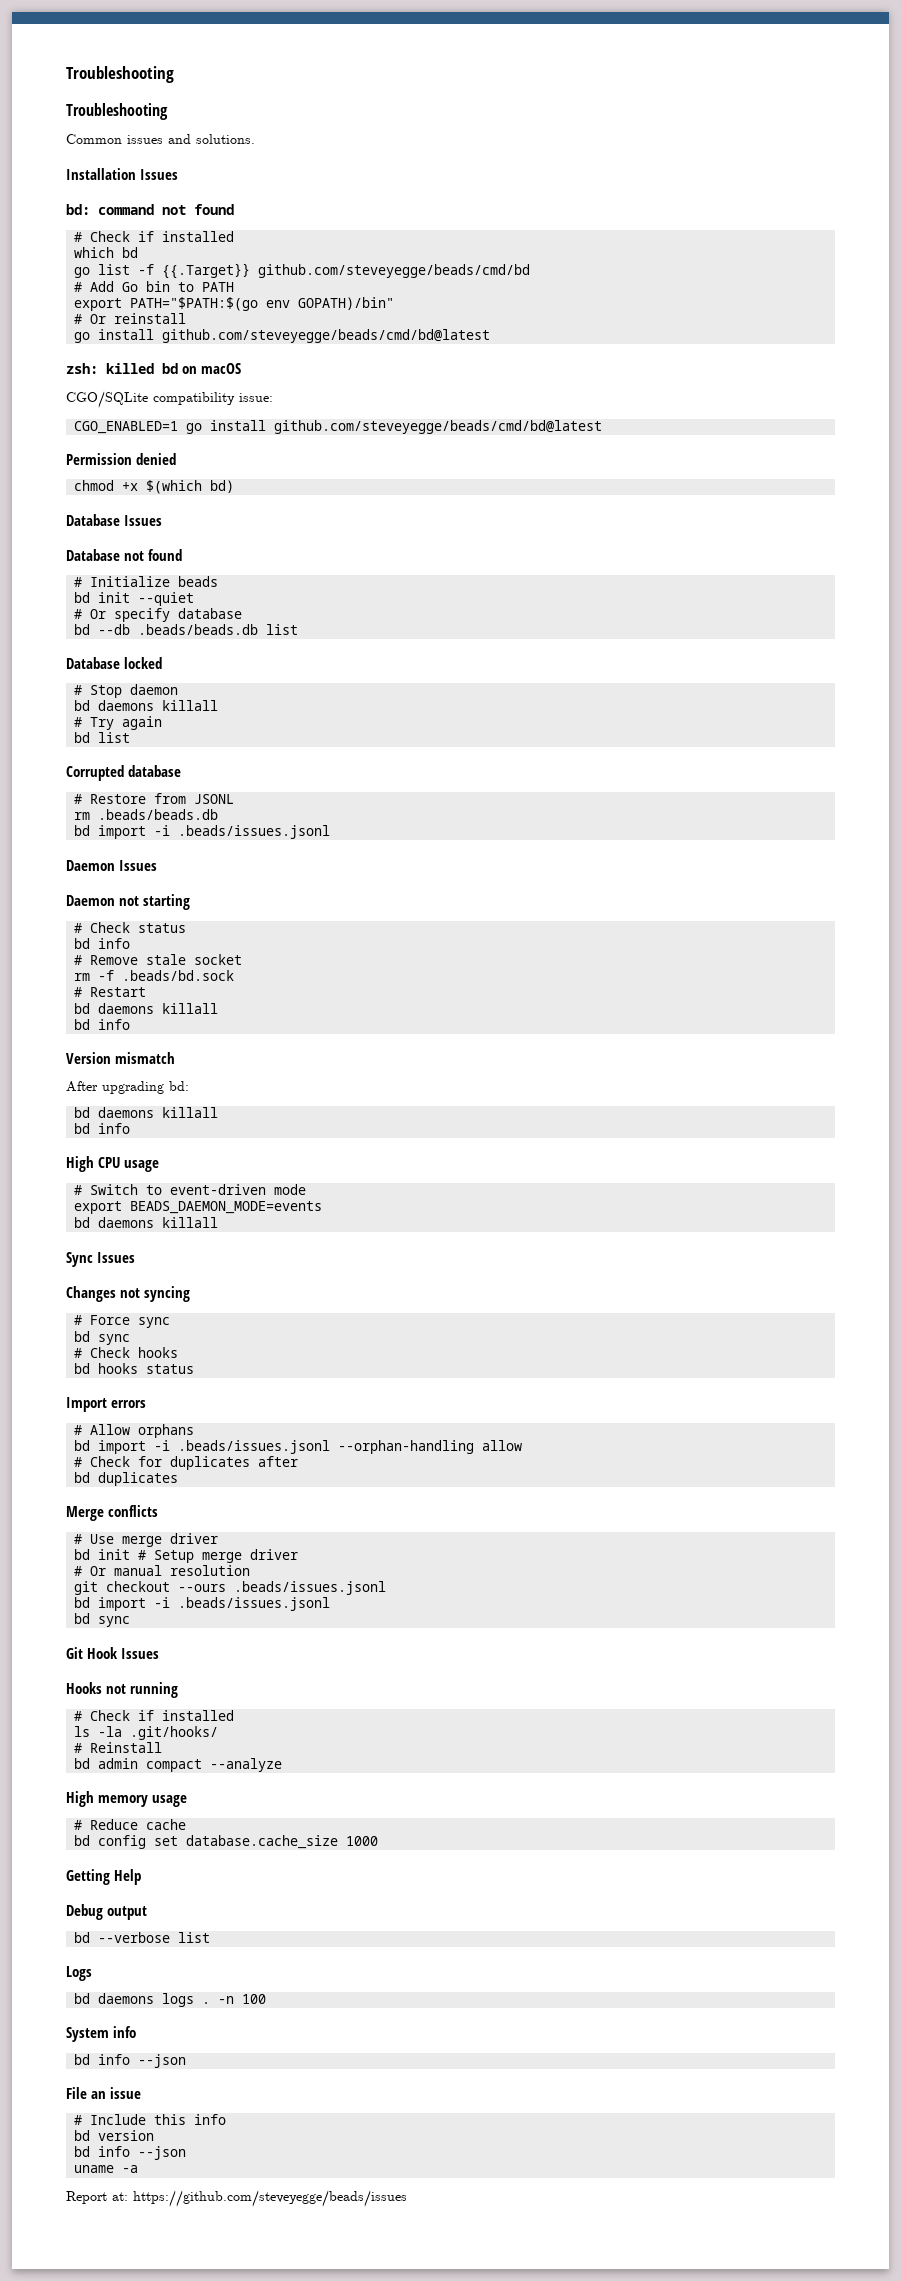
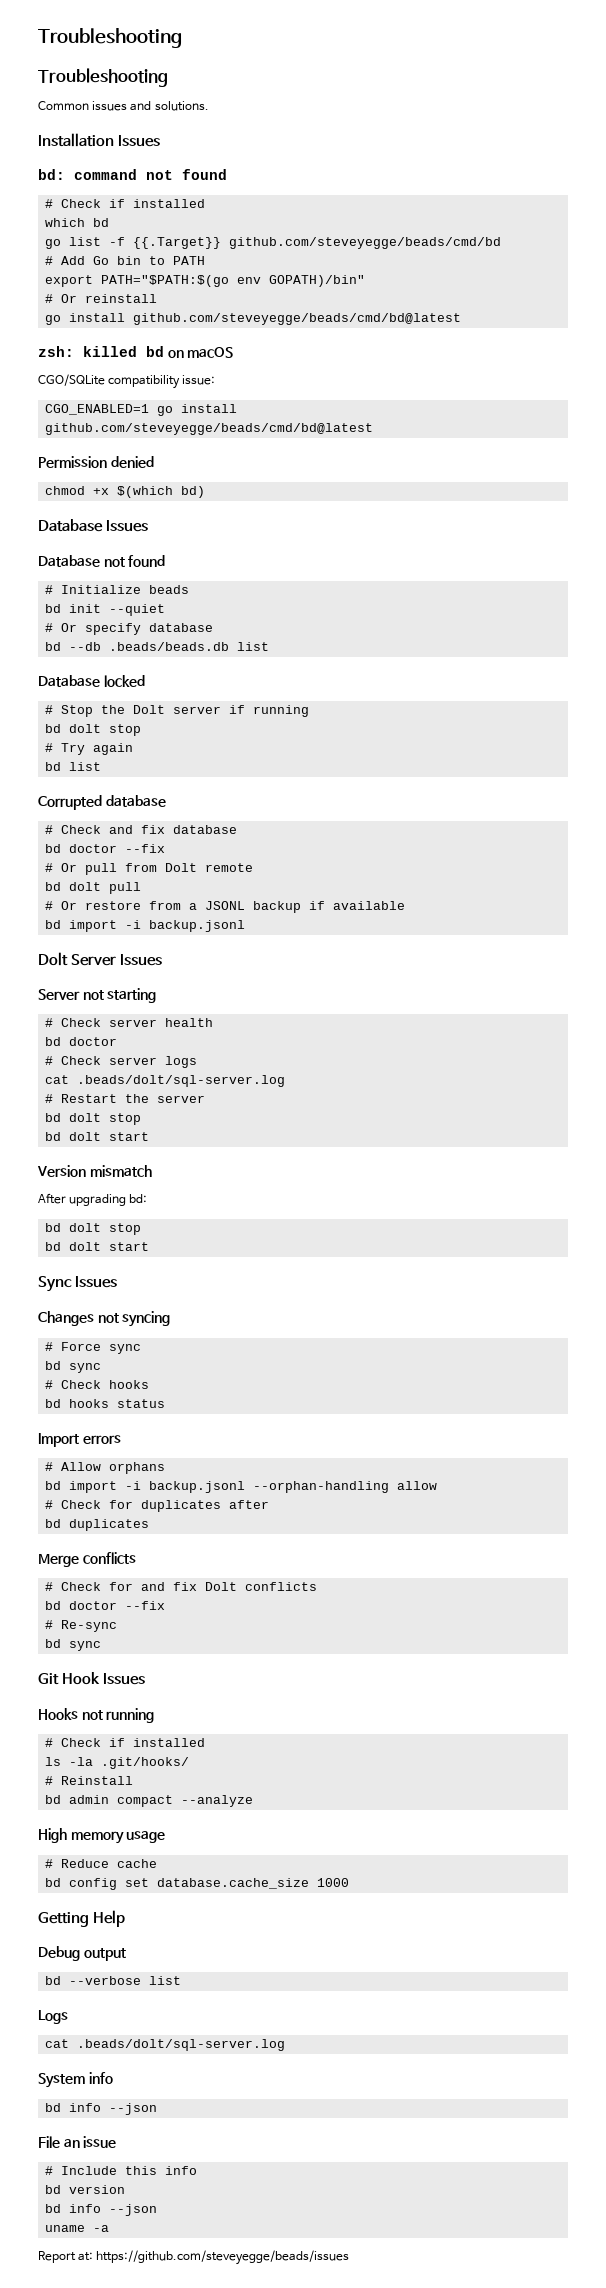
[130,684,179,695] [74,700,219,711] daemon // bd daemons killall -> [101,705,310,717] [45,724,142,736] the Dolt server if running // bd dolt stop
[90,793,235,804] [74,809,219,820] [74,825,331,839] [66,860,158,871] [66,895,115,906] Restore from JSONL // rm .beads/beads.db // bd import -i .beads/issues.jsonl // Daemon Issues // Daemon -> [61,825,238,834] [45,844,166,853] [45,863,254,875] [45,882,142,894] [45,901,406,913] [45,920,246,932] [38,952,163,966] [38,989,80,1000] Check and fix database // bd doctor --fix // # Or pull from Dolt remote // bd dolt pull // # Or restore from a JSONL backup if available // bd import -i backup.jsonl // Dolt Server Issues // Server
[138,923,187,933] [74,938,131,949] [74,954,243,965] [74,970,235,981] status // bd info // # Remove stale socket // rm -f .beads/bd.sock -> [109,1018,214,1027] [45,1037,118,1046] [45,1056,198,1068] [45,1075,286,1087] server health // bd doctor // # Check server logs // cat .beads/dolt/sql-server.log
[74,1003,219,1014] [74,1019,131,1030] // bd daemons killall // bd info -> [125,1094,206,1103] [45,1113,142,1125] [45,1132,150,1141] the server // bd dolt stop // bd dolt start
[98,1107,219,1118] [74,1123,131,1134] [66,1156,159,1172] [74,1184,307,1195] [74,1201,323,1214] [74,1217,219,1228] daemons killall // bd info // High CPU usage // # Switch to event-driven mode // export BEADS_DAEMON_MODE=events // bd daemons killall -> [69,1223,142,1235] [45,1242,150,1251] dolt stop // bd dolt start
[178,1440,331,1454] .beads/issues.jsonl -> [149,1481,246,1493] backup.jsonl
[90,1533,219,1547] [74,1549,299,1563] [74,1565,251,1576] [74,1581,387,1595] [74,1597,331,1611] Use merge driver // bd init # Setup merge driver // # Or manual resolution // git checkout --ours .beads/issues.jsonl // bd import -i .beads/issues.jsonl -> [61,1582,318,1591] [45,1601,166,1610] [45,1620,118,1632] Check for and fix Dolt conflicts // bd doctor --fix // # Re-sync
[74,1993,267,2007] bd daemons logs . -n 100 -> [45,2039,286,2051] cat .beads/dolt/sql-server.log

